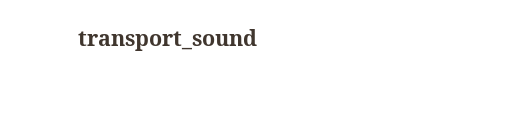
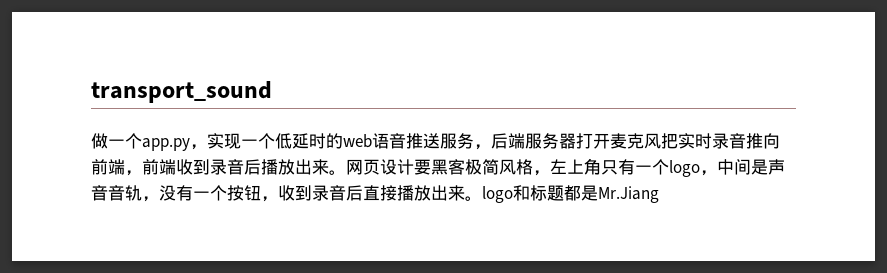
(257, 40) none -> [91,133,780,151] [91,158,785,177] [91,185,659,203] // 做一个app.py，实现一个低延时的web语音推送服务，后端服务器打开麦克风把实时录音推向前端，前端收到录音后播放出来。网页设计要黑客极简风格，左上角只有一个logo，中间是声音音轨，没有一个按钮，收到录音后直接播放出来。logo和标题都是Mr.Jiang

